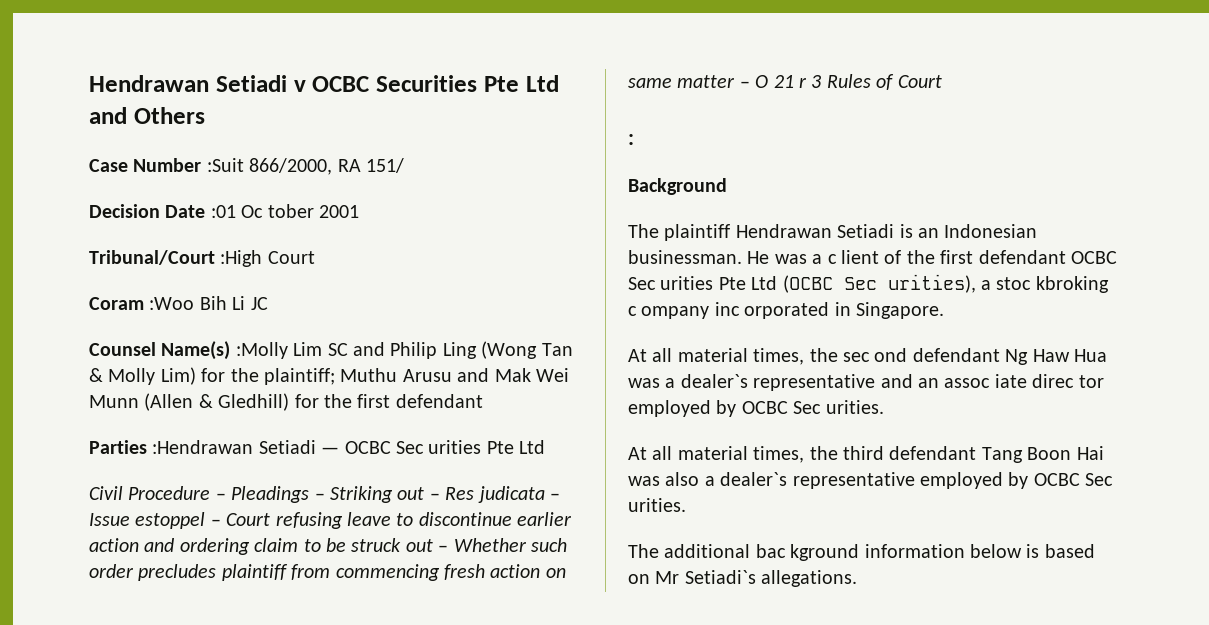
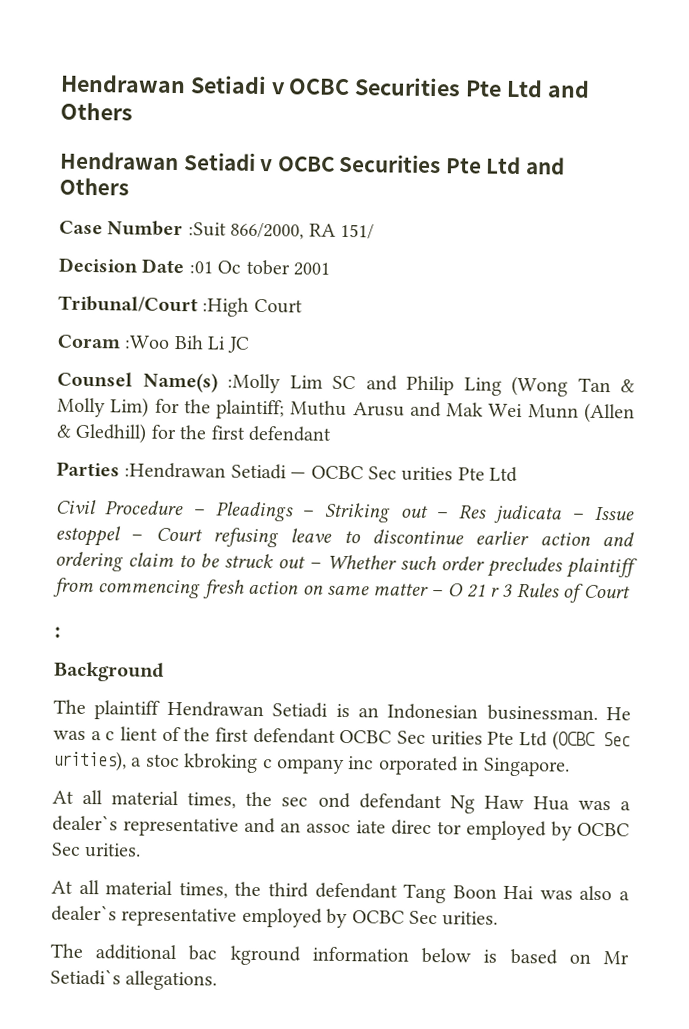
[89,75,559,92] [89,107,205,124] Hendrawan Setiadi v OCBC Securities Pte Ltd and Others -> [60,74,590,98] [60,102,133,121] [60,151,565,175] [59,177,129,196] Hendrawan Setiadi v OCBC Securities Pte Ltd and Others // Hendrawan Setiadi v OCBC Securities Pte Ltd and Others

